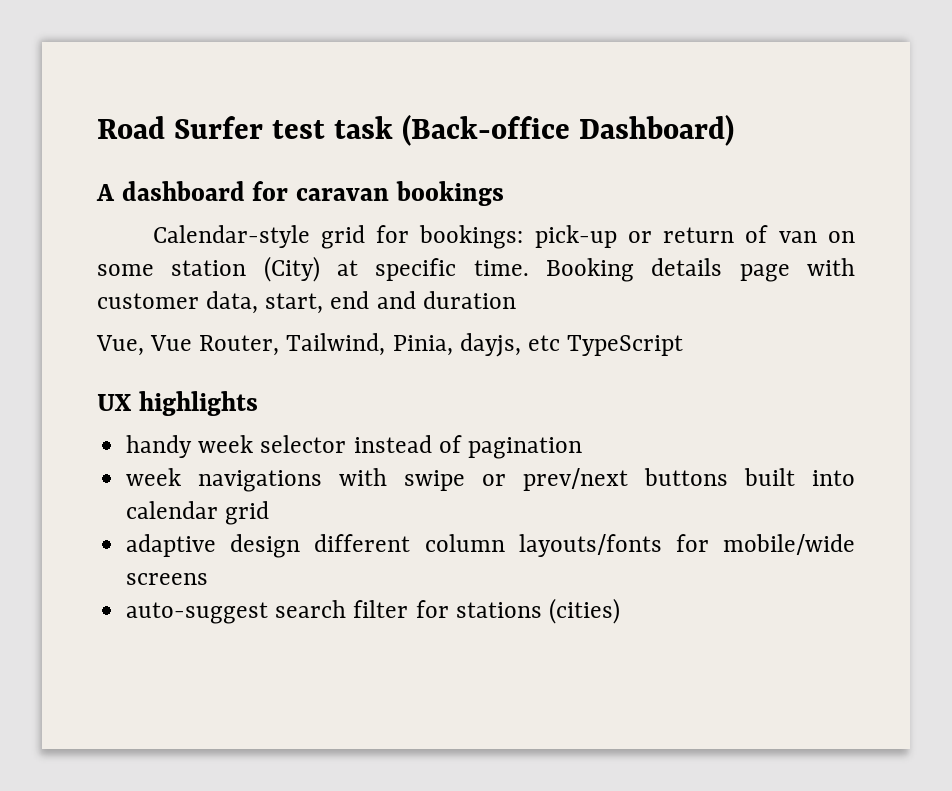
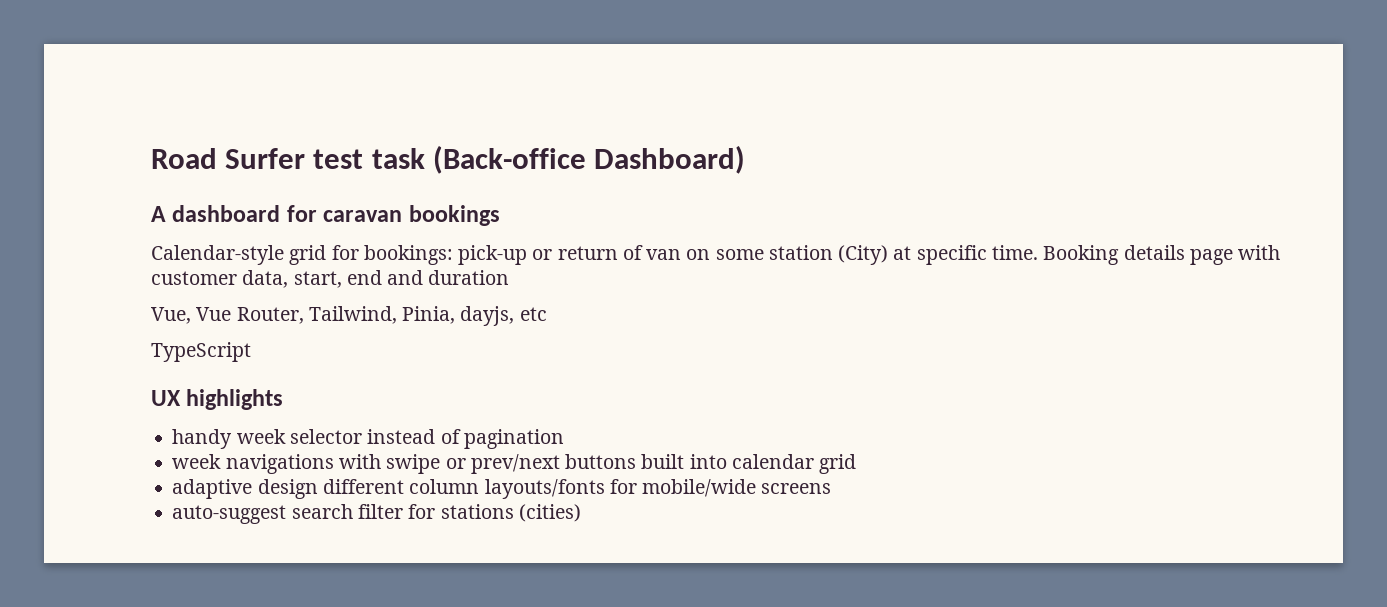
(560, 343) none -> (547, 314) //

